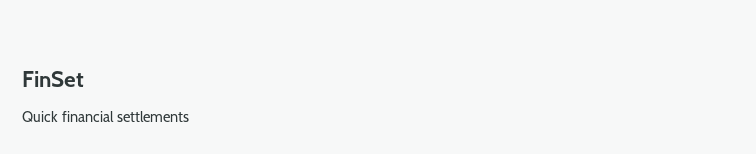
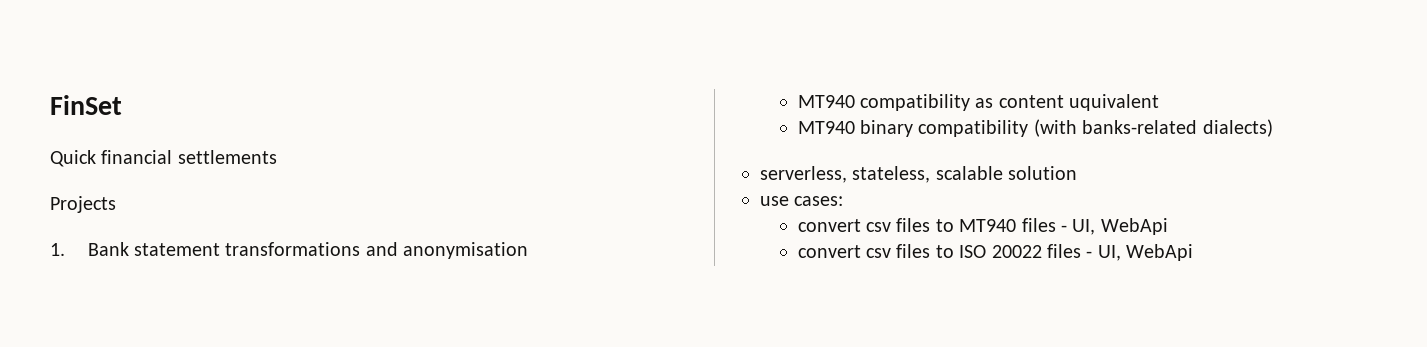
(189, 116) none -> [50,196,116,213] [50,242,529,259] [797,94,1160,111] [797,119,1273,137] [760,166,1078,183] [760,196,844,206] [797,218,1168,235] [797,244,1194,261] // Projects // 1. Bank statement transformations and anonymisation // MT940 compatibility as content uquivalent // MT940 binary compatibility (with banks-related dialects) // serverless, stateless, scalable solution // use cases: // convert csv files to MT940 files - UI, WebApi // convert csv files to ISO 20022 files - UI, WebApi

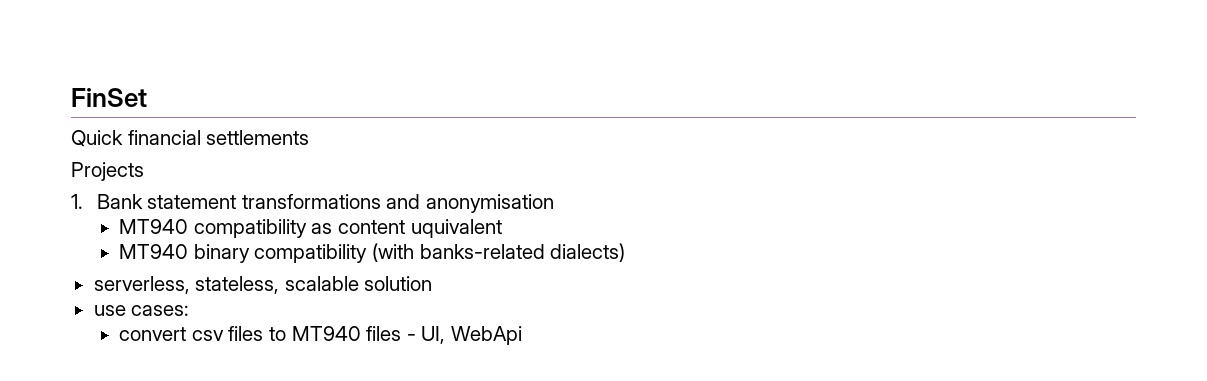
[797,244,1194,261] // convert csv files to ISO 20022 files - UI, WebApi -> (522, 335) none

